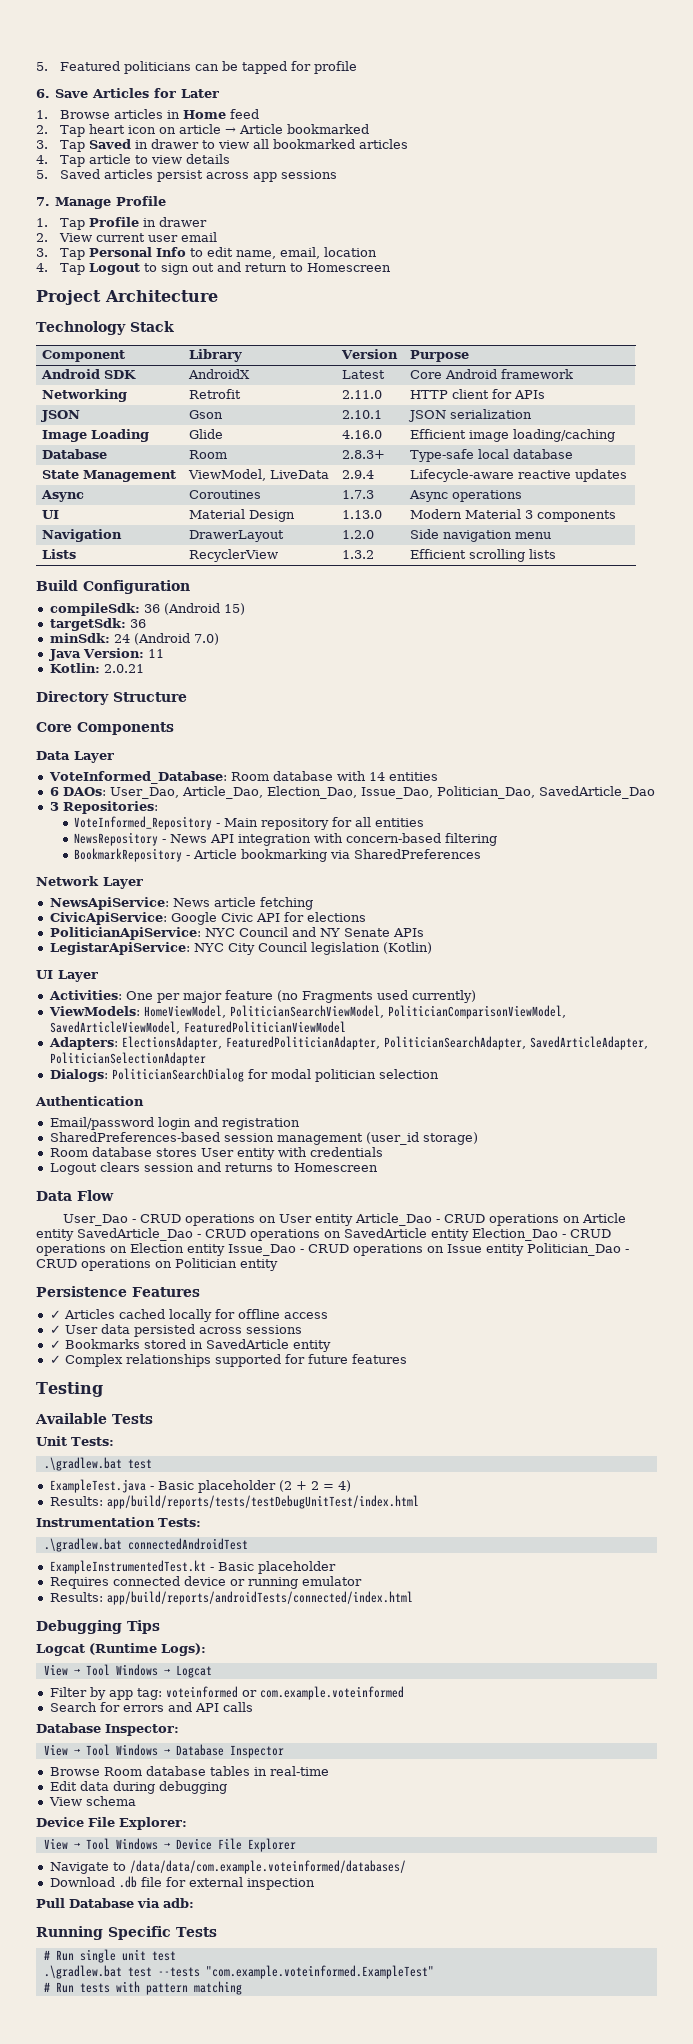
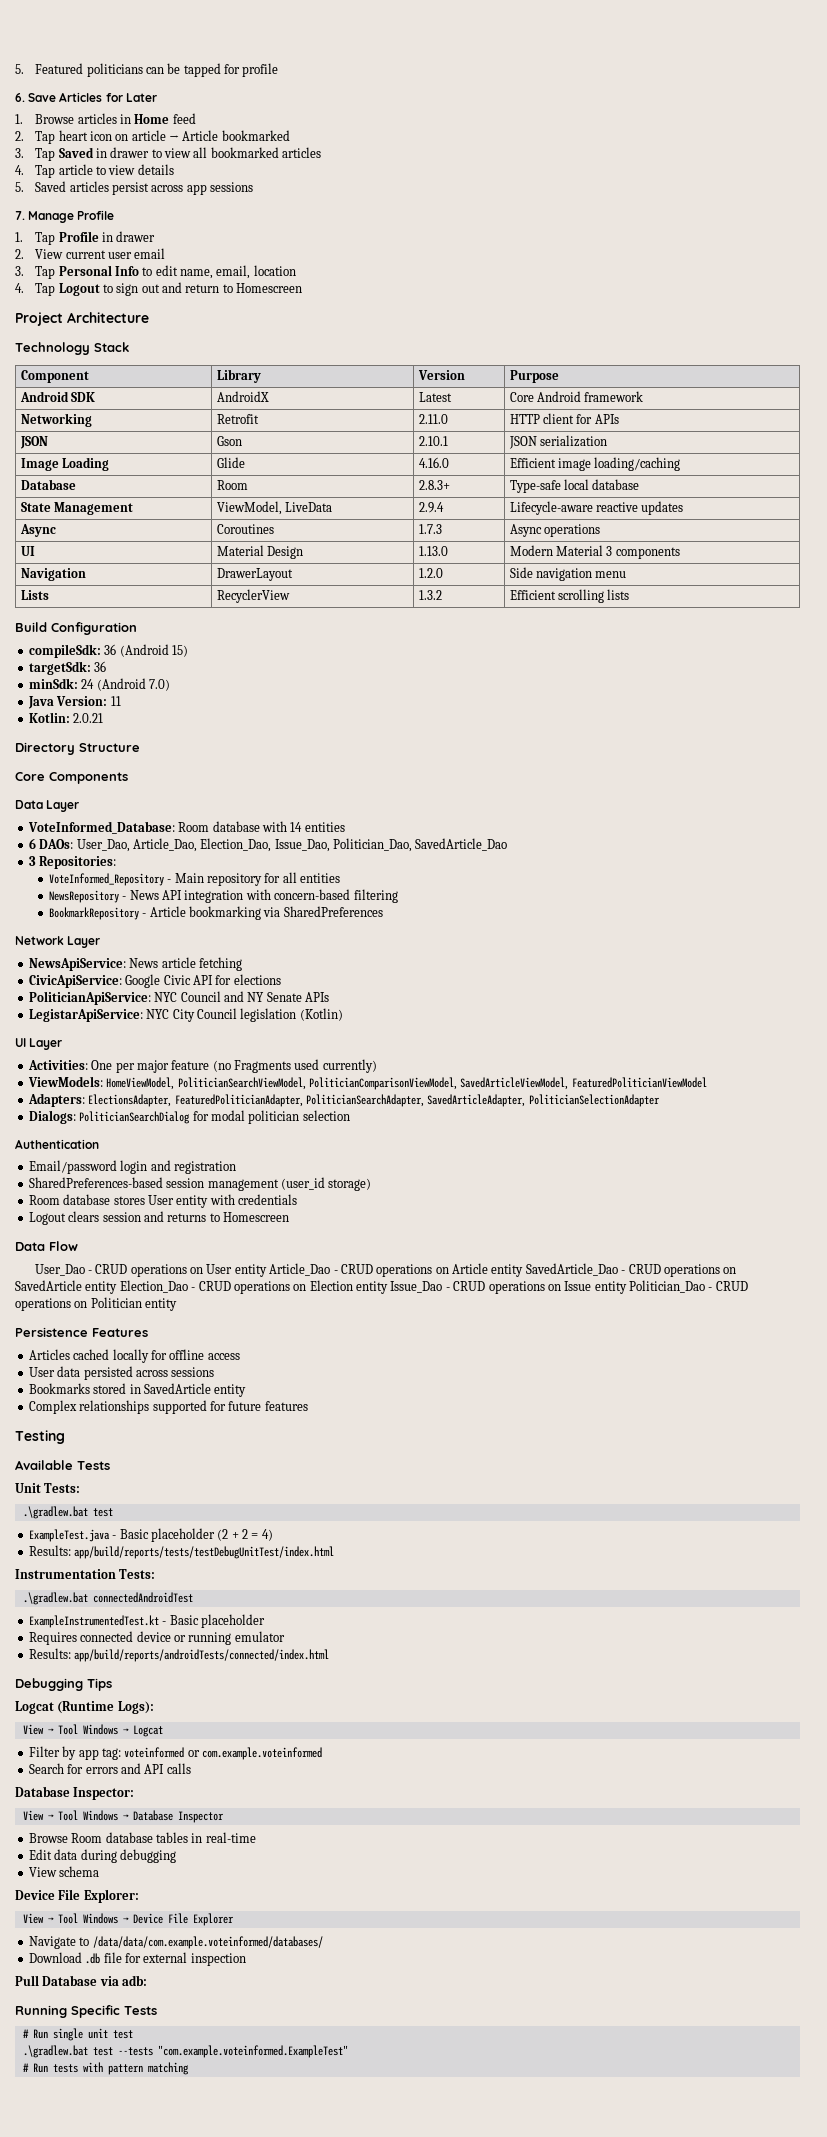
[49,1310,61,1319] ✓ -> (148, 1332) none
[49,1325,61,1334] ✓ -> (240, 1356) none
[49,1340,61,1349] ✓ -> (215, 1372) none
[49,1355,61,1364] ✓ -> (247, 1390) none

